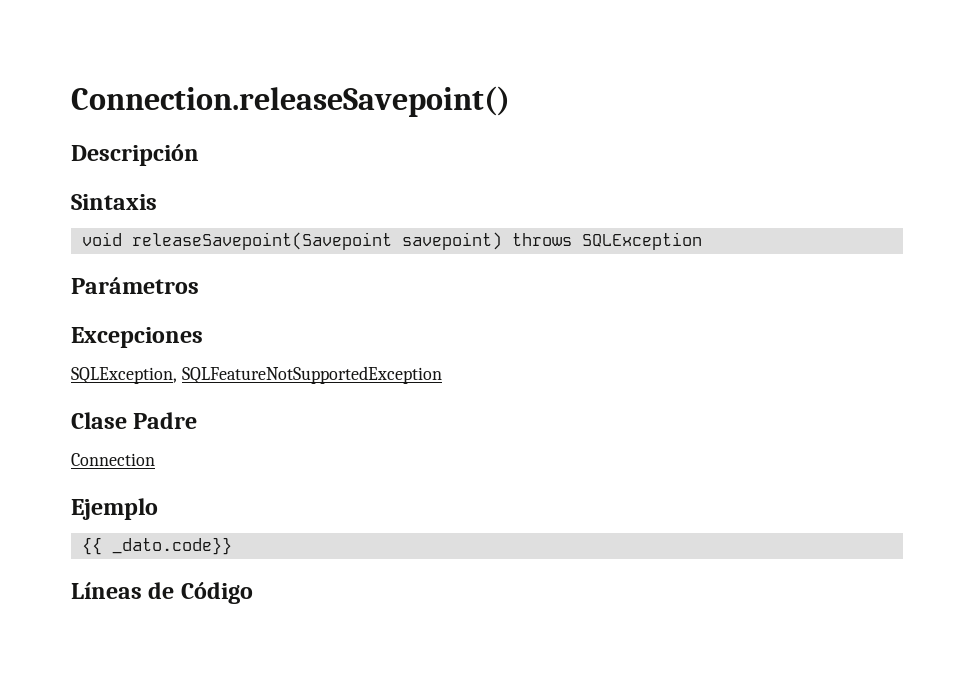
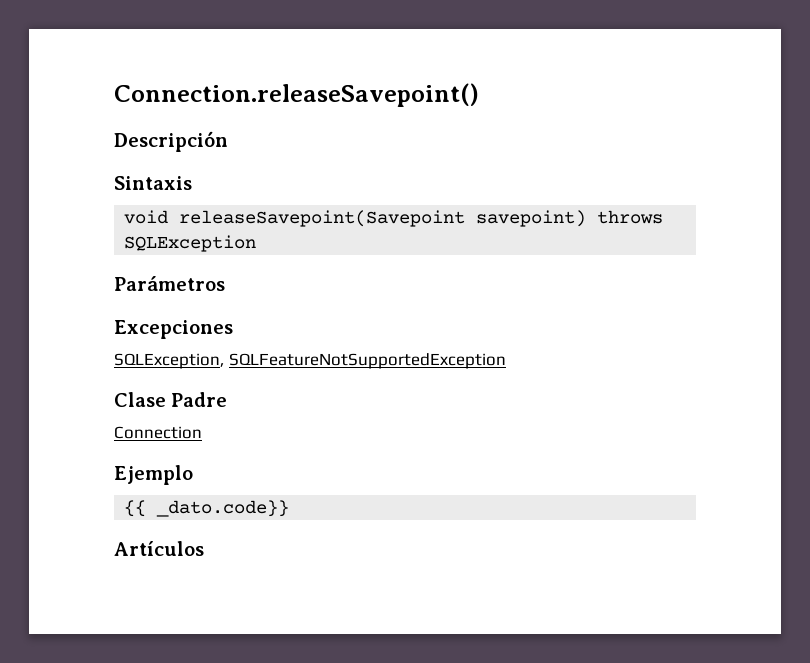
[71,582,253,604] Líneas de Código -> [114,541,204,556] Artículos

